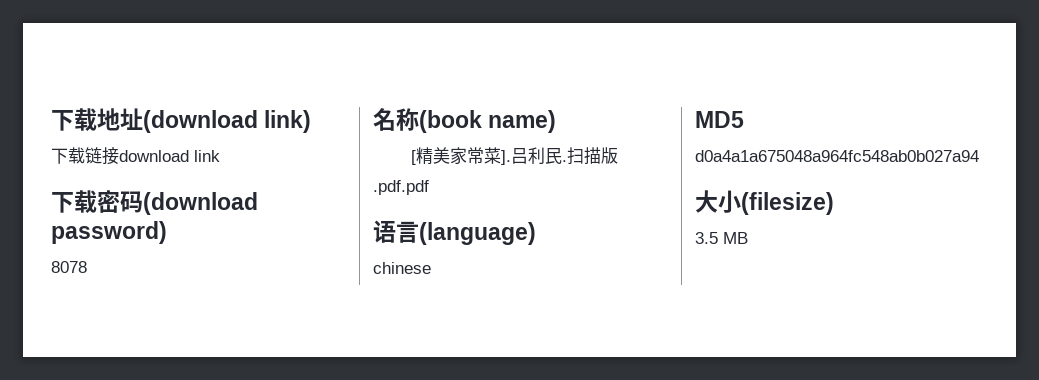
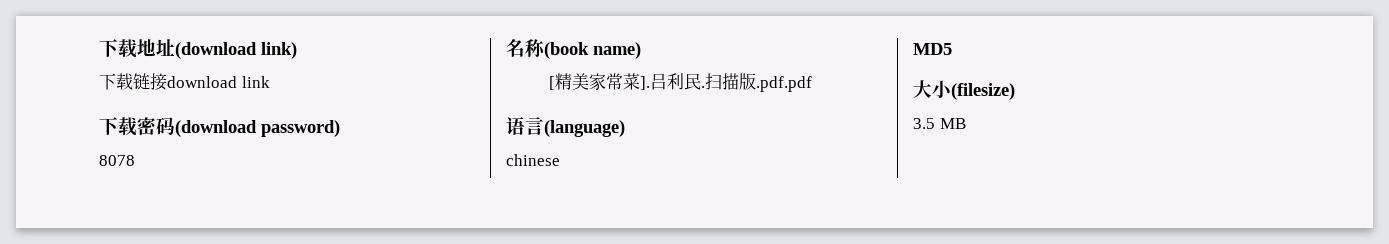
[695,150,979,162] // d0a4a1a675048a964fc548ab0b027a94 -> (952, 49) none

